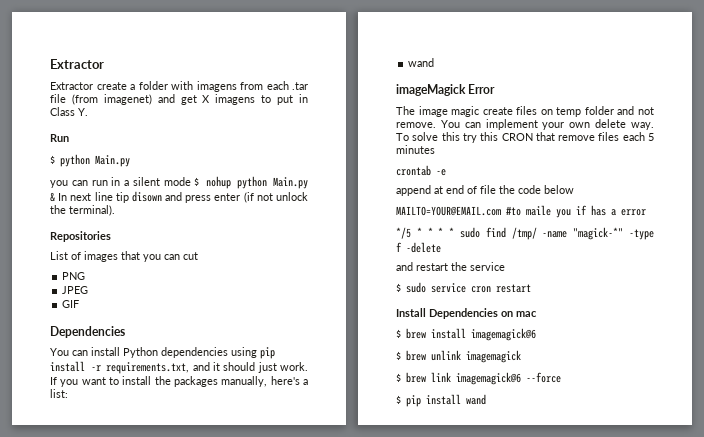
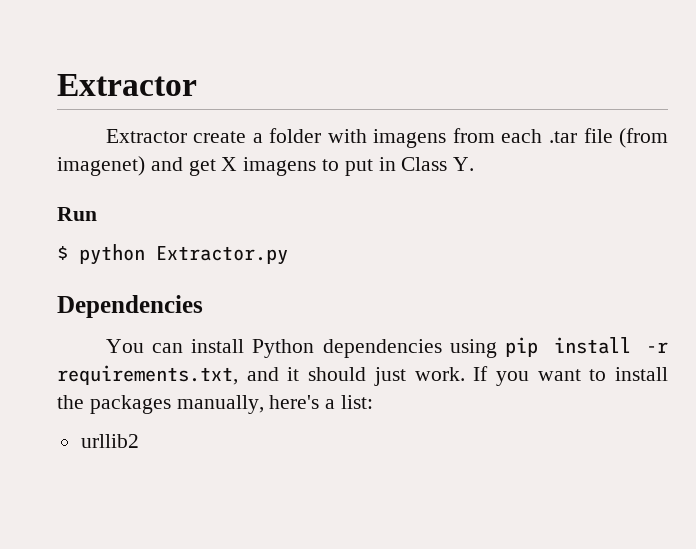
[95,155,130,167] [50,176,308,189] [50,191,308,203] [50,205,115,216] [50,231,111,242] [50,251,198,262] [62,272,86,280] [62,286,89,294] [62,300,80,308] Main.py // you can run in a silent mode $ nohup python Main.py & In next line tip disown and press enter (if not unlock the terminal). // Repositories // List of images that you can cut // PNG // JPEG // GIF -> [156,246,288,265] Extractor.py
[408,58,435,67] [396,84,496,96] [396,106,654,117] [396,119,654,130] [396,132,654,143] [396,145,435,154] [396,165,446,176] [396,185,574,196] [396,205,646,218] [396,227,654,240] [396,242,441,253] [396,262,505,271] [396,282,531,293] [396,308,537,319] [396,328,536,341] [396,350,521,363] [396,372,561,385] [396,394,486,407] wand // imageMagick Error // The image magic create files on temp folder and not remove. You can implement your own delete way. To solve this try this CRON that remove files each 5 minutes // crontab -e // append at end of file the code below // MAILTO=YOUR@EMAIL.com #to maile you if has a error // */5 * * * * sudo find /tmp/ -name "magick-*" -type f -delete // and restart the service // $ sudo service cron restart // Install Dependencies on mac // $ brew install imagemagick@6 // $ brew unlink imagemagick // $ brew link imagemagick@6 --force // $ pip install wand -> [80,434,139,448] urllib2

